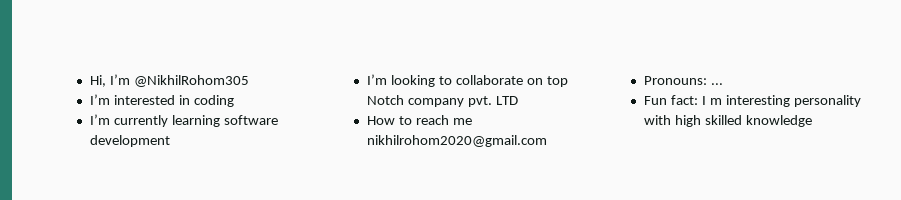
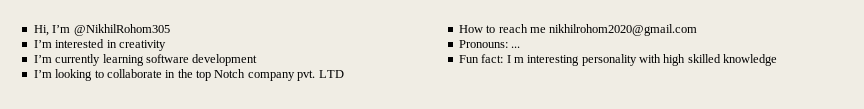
[193,95,234,107] coding -> [118,40,166,51] creativity
[526,78,543,85] on -> [165,69,193,78] in the

